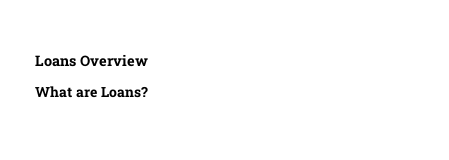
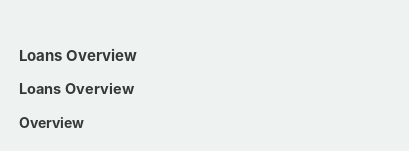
[35,54,148,67] [35,86,148,98] Loans Overview // What are Loans? -> [19,48,138,61] [19,82,135,94] [19,116,84,128] Loans Overview // Loans Overview // Overview

